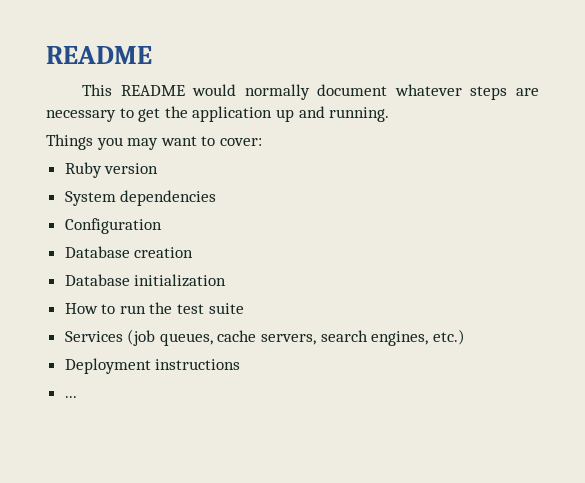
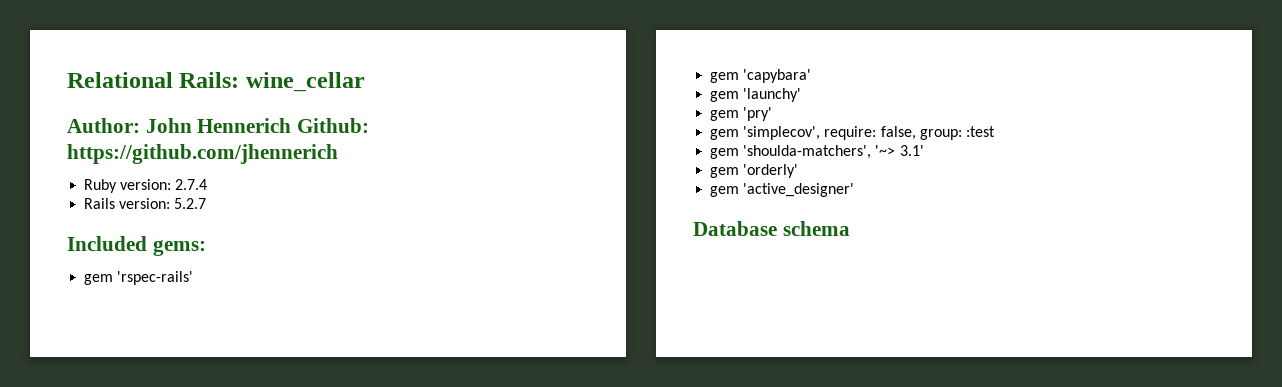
[46,46,152,64] [82,84,539,100] [46,106,390,122] [46,134,262,150] [64,162,159,178] [64,190,217,206] [64,218,162,234] [64,246,194,258] [64,274,227,287] [64,302,244,314] [64,329,465,346] [64,358,241,374] [64,396,77,398] README // This README would normally document whatever steps are necessary to get the application up and running. // Things you may want to cover: // Ruby version // System dependencies // Configuration // Database creation // Database initialization // How to run the test suite // Services (job queues, cache servers, search engines, etc.) // Deployment instructions // ... -> [67,72,365,92] [67,118,370,133] [67,144,338,164] [84,179,208,193] [84,198,207,209] [67,236,206,256] [84,271,194,285] [710,69,812,83] [710,88,802,102] [710,107,773,121] [710,126,995,140] [710,145,924,159] [710,164,799,178] [710,183,855,197] [693,221,850,236] Relational Rails: wine_cellar // Author: John Hennerich Github: https://github.com/jhennerich // Ruby version: 2.7.4 // Rails version: 5.2.7 // Included gems: // gem 'rspec-rails' // gem 'capybara' // gem 'launchy' // gem 'pry' // gem 'simplecov', require: false, group: :test // gem 'shoulda-matchers', '~> 3.1' // gem 'orderly' // gem 'active_designer' // Database schema

